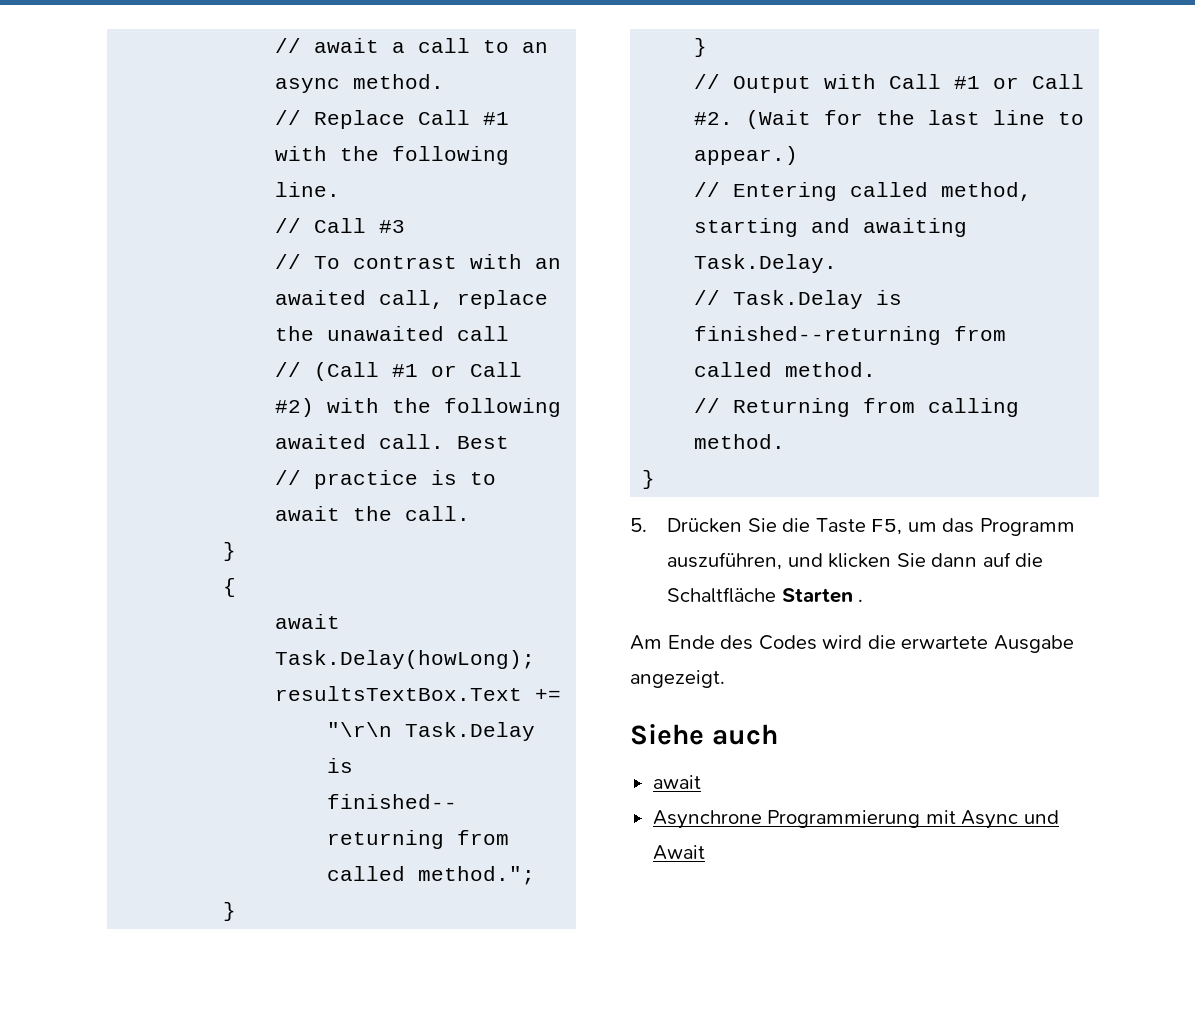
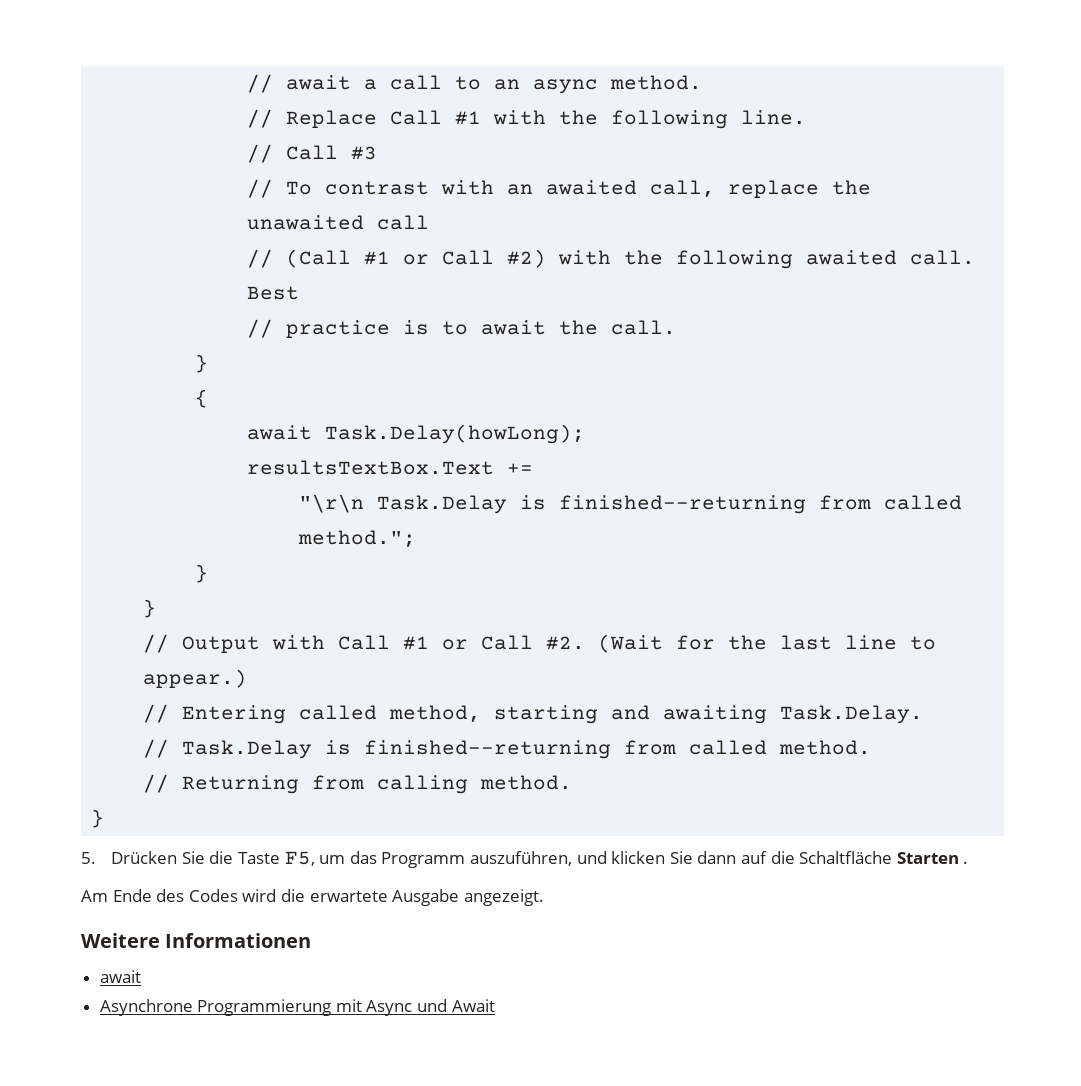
[630,724,778,745] Siehe auch -> [81,933,312,948] Weitere Informationen

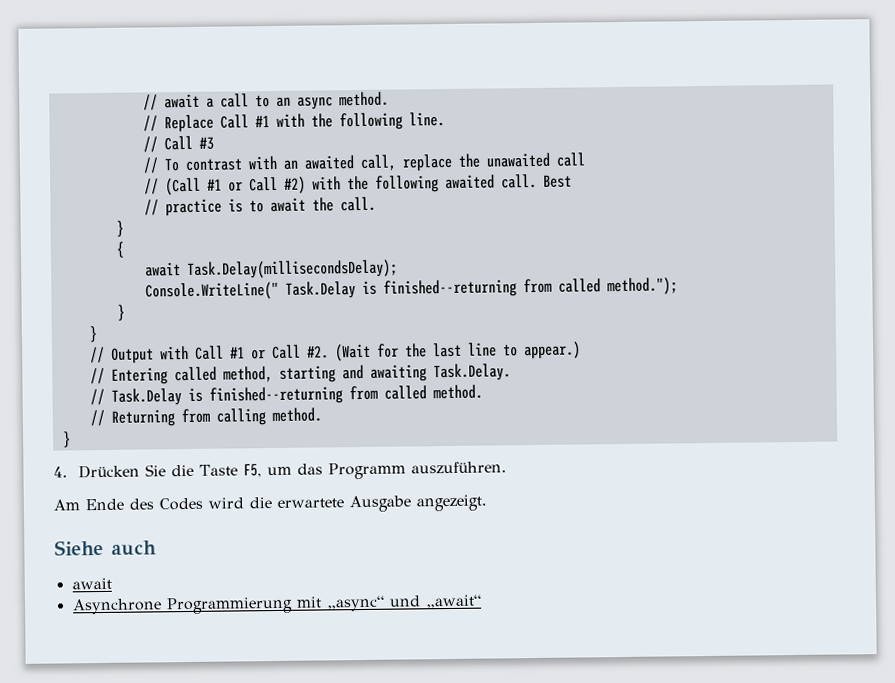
[325,424,586,444] [247,460,534,475] [299,494,963,514] [298,530,417,548] Task.Delay(howLong); // resultsTextBox.Text += // "\r\n Task.Delay is finished--returning from called method."; -> [186,259,398,280] [144,277,678,301] Task.Delay(millisecondsDelay); // Console.WriteLine(" Task.Delay is finished--returning from called method.");
[81,852,96,864] 5. -> [53,466,68,478] 4.
[470,851,969,866] auszuführen, und klicken Sie dann auf die Schaltfläche Starten . -> [411,461,508,475] auszuführen.
[81,933,312,948] Weitere Informationen -> [54,539,157,556] Siehe auch
[366,999,495,1016] Async und Await -> [325,594,482,612] „async“ und „await“

